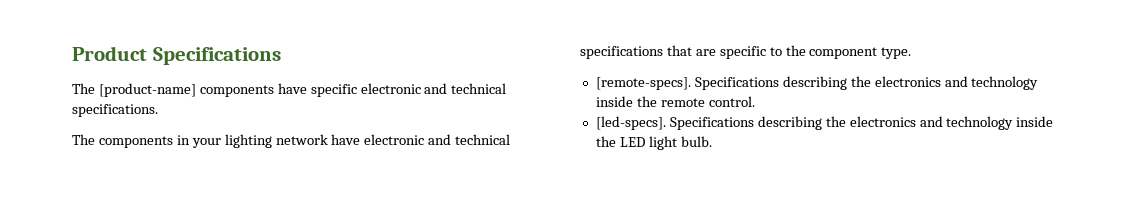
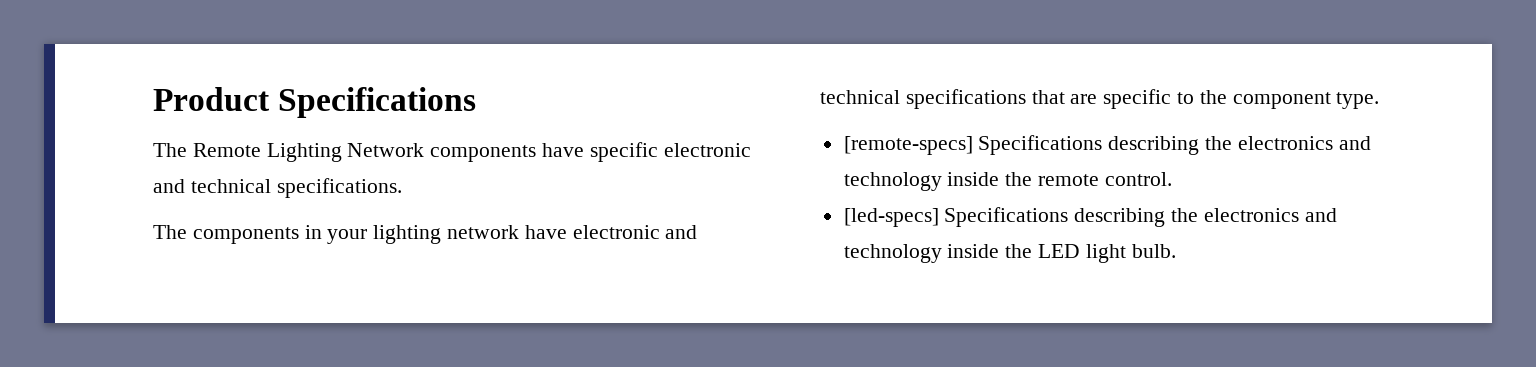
[98,83,196,97] [product-name] -> [192,143,425,162] Remote Lighting Network
[595,77,691,90] [remote-specs]. -> [843,136,973,155] [remote-specs]
[595,116,666,130] [led-specs]. -> [843,208,939,227] [led-specs]

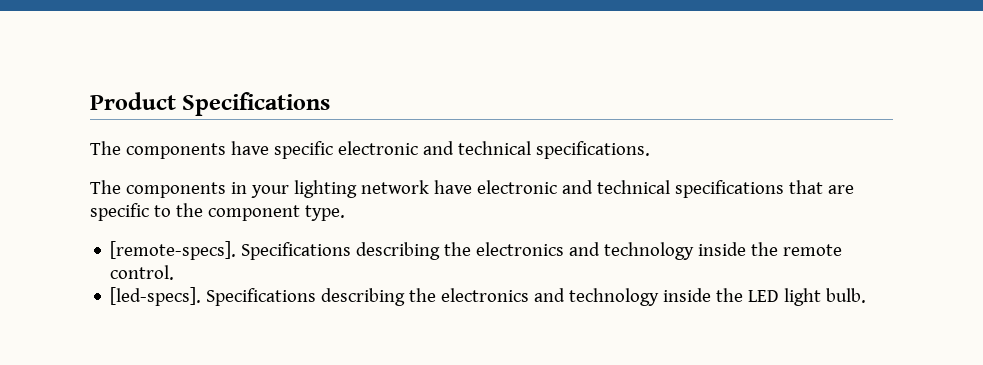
[192,143,425,162] Remote Lighting Network -> (121, 148) none
[843,136,973,155] [remote-specs] -> [110,241,237,260] [remote-specs].
[843,208,939,227] [led-specs] -> [110,287,202,306] [led-specs].

